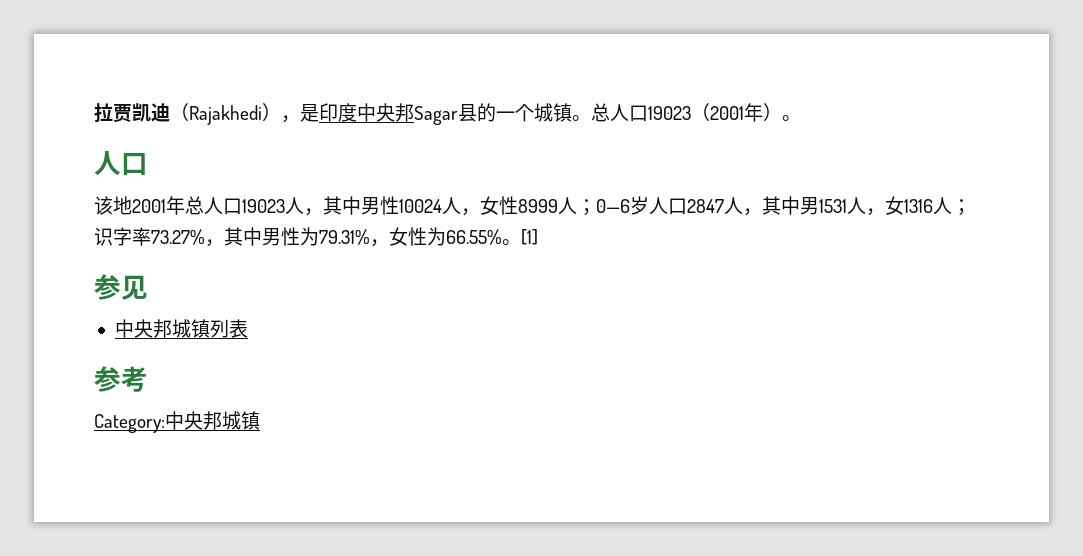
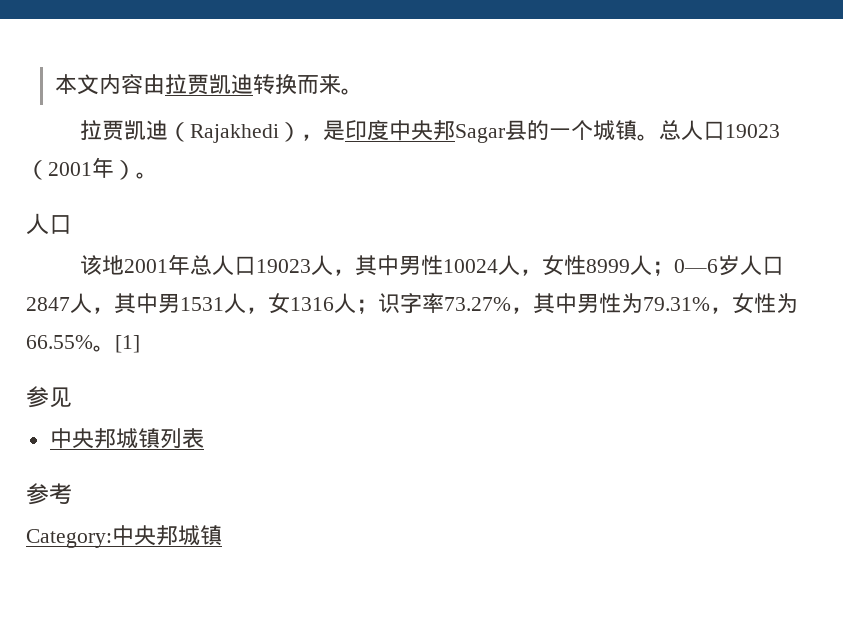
(94, 112) none -> [54,74,363,95] 本文内容由拉贾凯迪转换而来。 //

